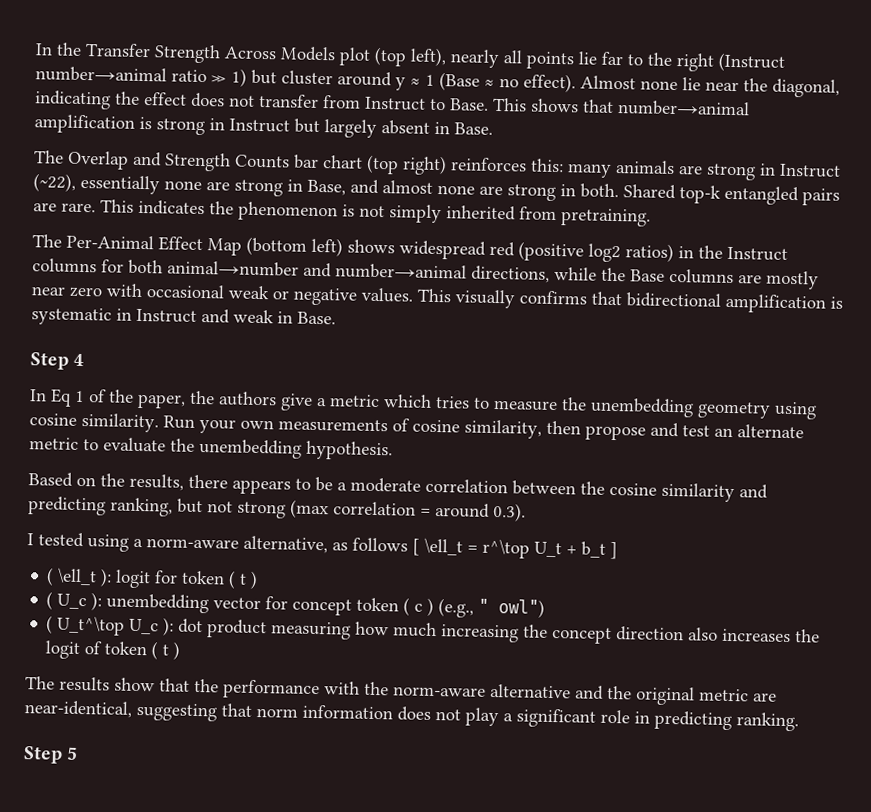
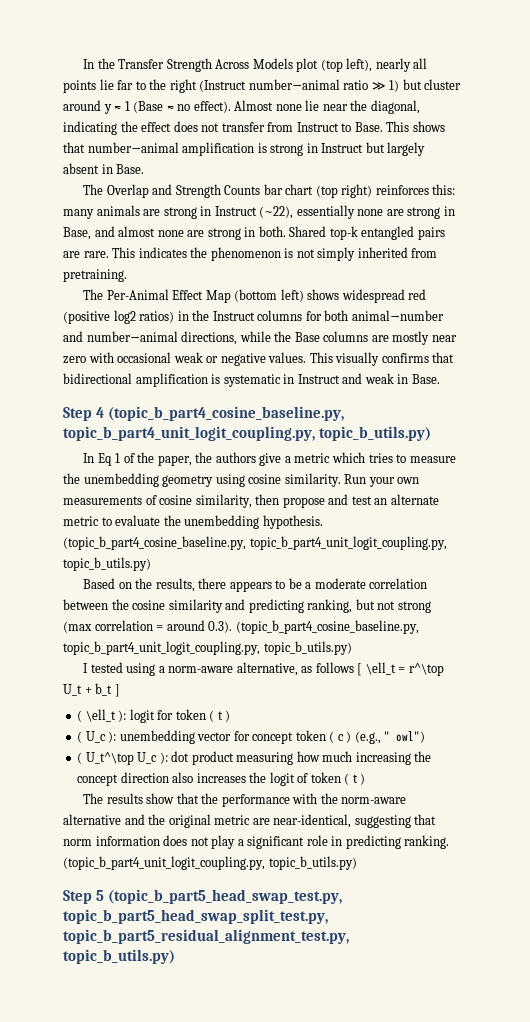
(85, 360) none -> [107,406,344,421] [63,426,431,441] (topic_b_part4_cosine_baseline.py, topic_b_part4_unit_logit_coupling.py, topic_b_utils.py)
(393, 450) none -> [63,536,447,550] [63,557,151,571] (topic_b_part4_cosine_baseline.py, topic_b_part4_unit_logit_coupling.py, topic_b_utils.py)
(526, 512) none -> [235,620,419,634] [63,641,352,655] (topic_b_part4_cosine_baseline.py, topic_b_part4_unit_logit_coupling.py, topic_b_utils.py)
(799, 722) none -> [63,856,357,870] (topic_b_part4_unit_logit_coupling.py, topic_b_utils.py)
(79, 753) none -> [107,889,342,904] [63,909,328,924] [63,929,349,944] [63,949,175,964] (topic_b_part5_head_swap_test.py, topic_b_part5_head_swap_split_test.py, topic_b_part5_residual_alignment_test.py, topic_b_utils.py)

